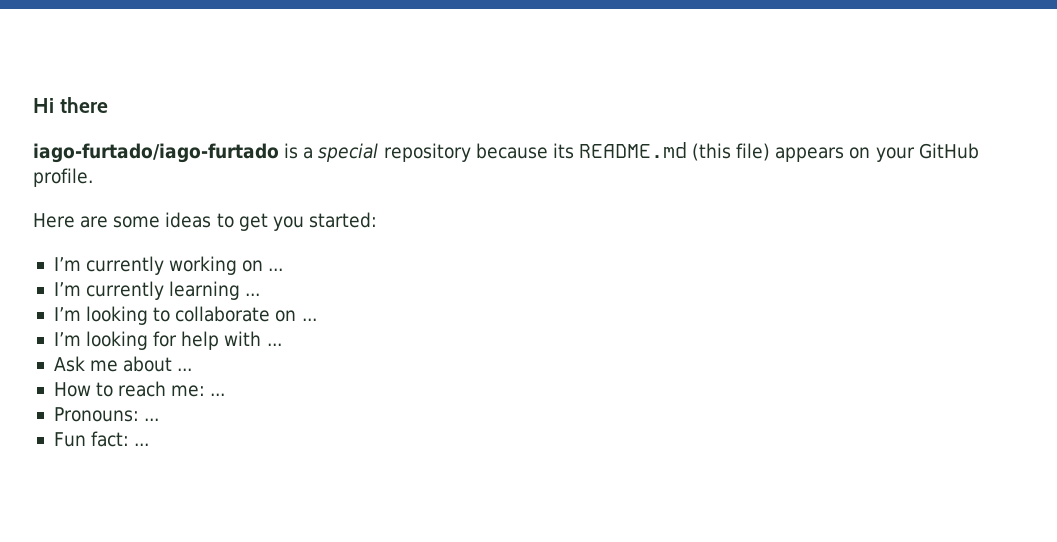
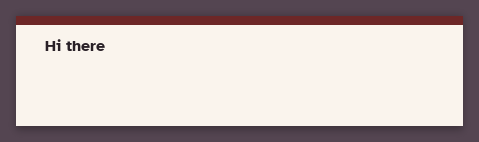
[33,142,979,163] [33,168,93,187] [33,212,377,231] [53,256,284,275] [53,281,261,300] [53,306,317,325] [53,331,282,350] [53,356,193,372] [53,381,226,397] [53,407,160,422] [53,431,150,447] // iago-furtado/iago-furtado is a special repository because its README.md (this file) appears on your GitHub profile. // Here are some ideas to get you started: // I’m currently working on ... // I’m currently learning ... // I’m looking to collaborate on ... // I’m looking for help with ... // Ask me about ... // How to reach me: ... // Pronouns: ... // Fun fact: ... -> (105, 46) none

